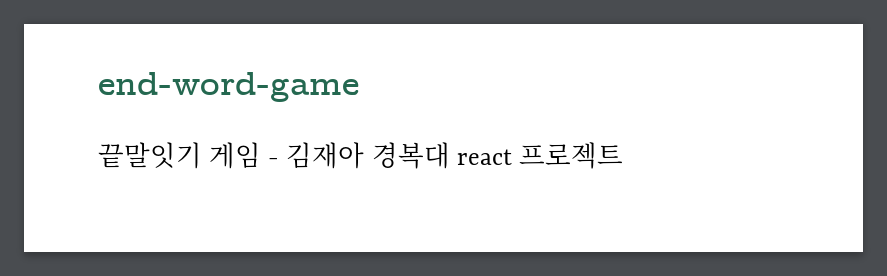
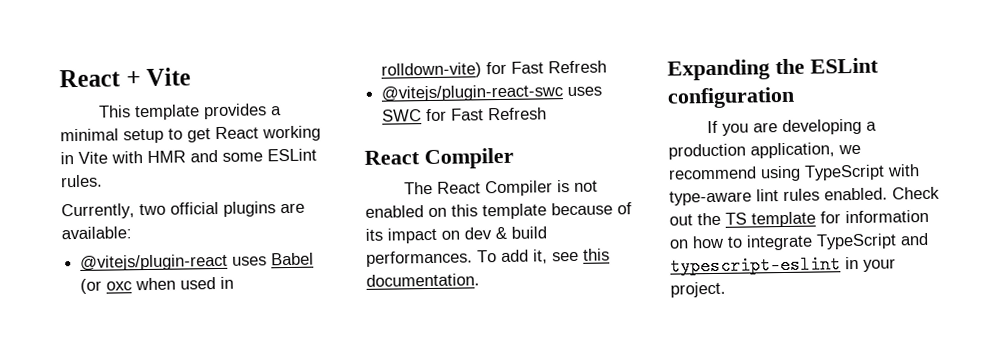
[98,72,359,102] [98,142,623,169] end-word-game // 끝말잇기 게임 - 김재아 경복대 react 프로젝트 -> [59,67,192,88] [97,103,282,121] [60,125,321,144] [60,148,317,165] [60,174,103,188] [61,201,305,220] [61,226,132,240] [80,252,315,271] [80,276,235,294] [381,60,608,79] [381,84,603,102] [382,107,548,122] [364,147,514,170] [403,180,598,197] [365,202,632,220] [365,226,547,244] [366,248,610,267] [366,273,480,287] [667,57,879,81] [667,86,795,109] [706,118,877,136] [668,142,861,160] [668,164,920,182] [669,186,940,206] [669,209,929,228] [669,232,929,251] [670,255,896,276] [670,281,726,298] React + Vite // This template provides a minimal setup to get React working in Vite with HMR and some ESLint rules. // Currently, two official plugins are available: // @vitejs/plugin-react uses Babel (or oxc when used in rolldown-vite) for Fast Refresh // @vitejs/plugin-react-swc uses SWC for Fast Refresh // React Compiler // The React Compiler is not enabled on this template because of its impact on dev & build performances. To add it, see this documentation. // Expanding the ESLint configuration // If you are developing a production application, we recommend using TypeScript with type-aware lint rules enabled. Check out the TS template for information on how to integrate TypeScript and typescript-eslint in your project.

